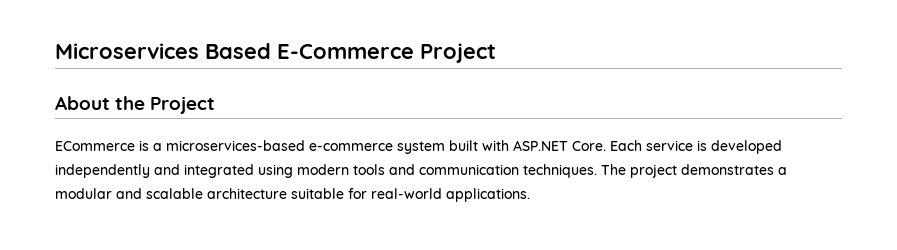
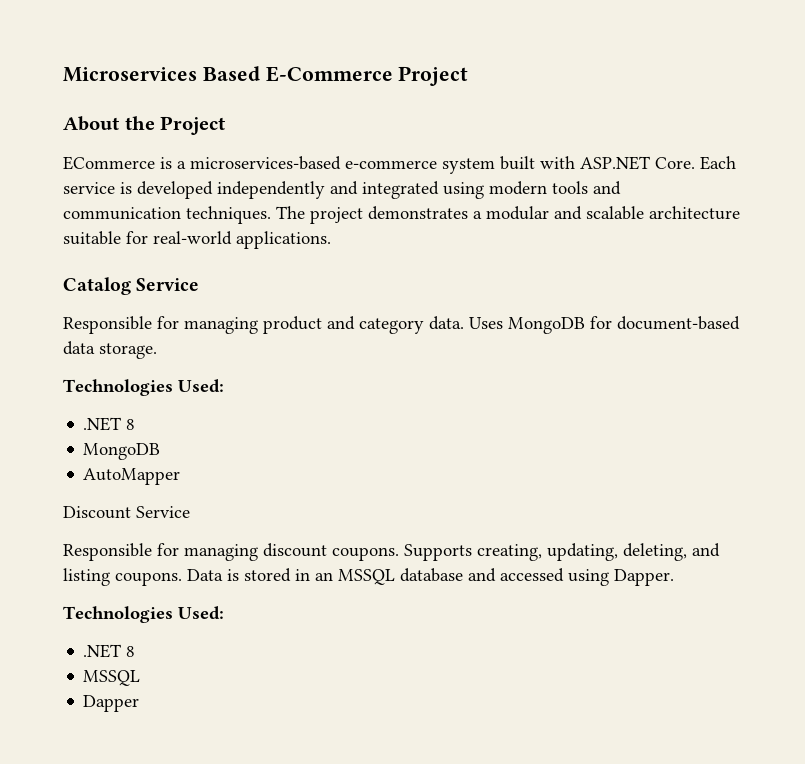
(530, 195) none -> [63,277,200,295] [63,316,740,334] [63,341,157,359] [63,379,224,396] [83,417,136,431] [83,443,161,460] [83,468,181,485] [63,506,190,519] [63,543,720,561] [63,568,674,586] [63,606,224,623] [83,644,136,658] [83,670,141,686] [83,695,140,712] // Catalog Service // Responsible for managing product and category data. Uses MongoDB for document-based data storage. // Technologies Used: // .NET 8 // MongoDB // AutoMapper // Discount Service // Responsible for managing discount coupons. Supports creating, updating, deleting, and listing coupons. Data is stored in an MSSQL database and accessed using Dapper. // Technologies Used: // .NET 8 // MSSQL // Dapper

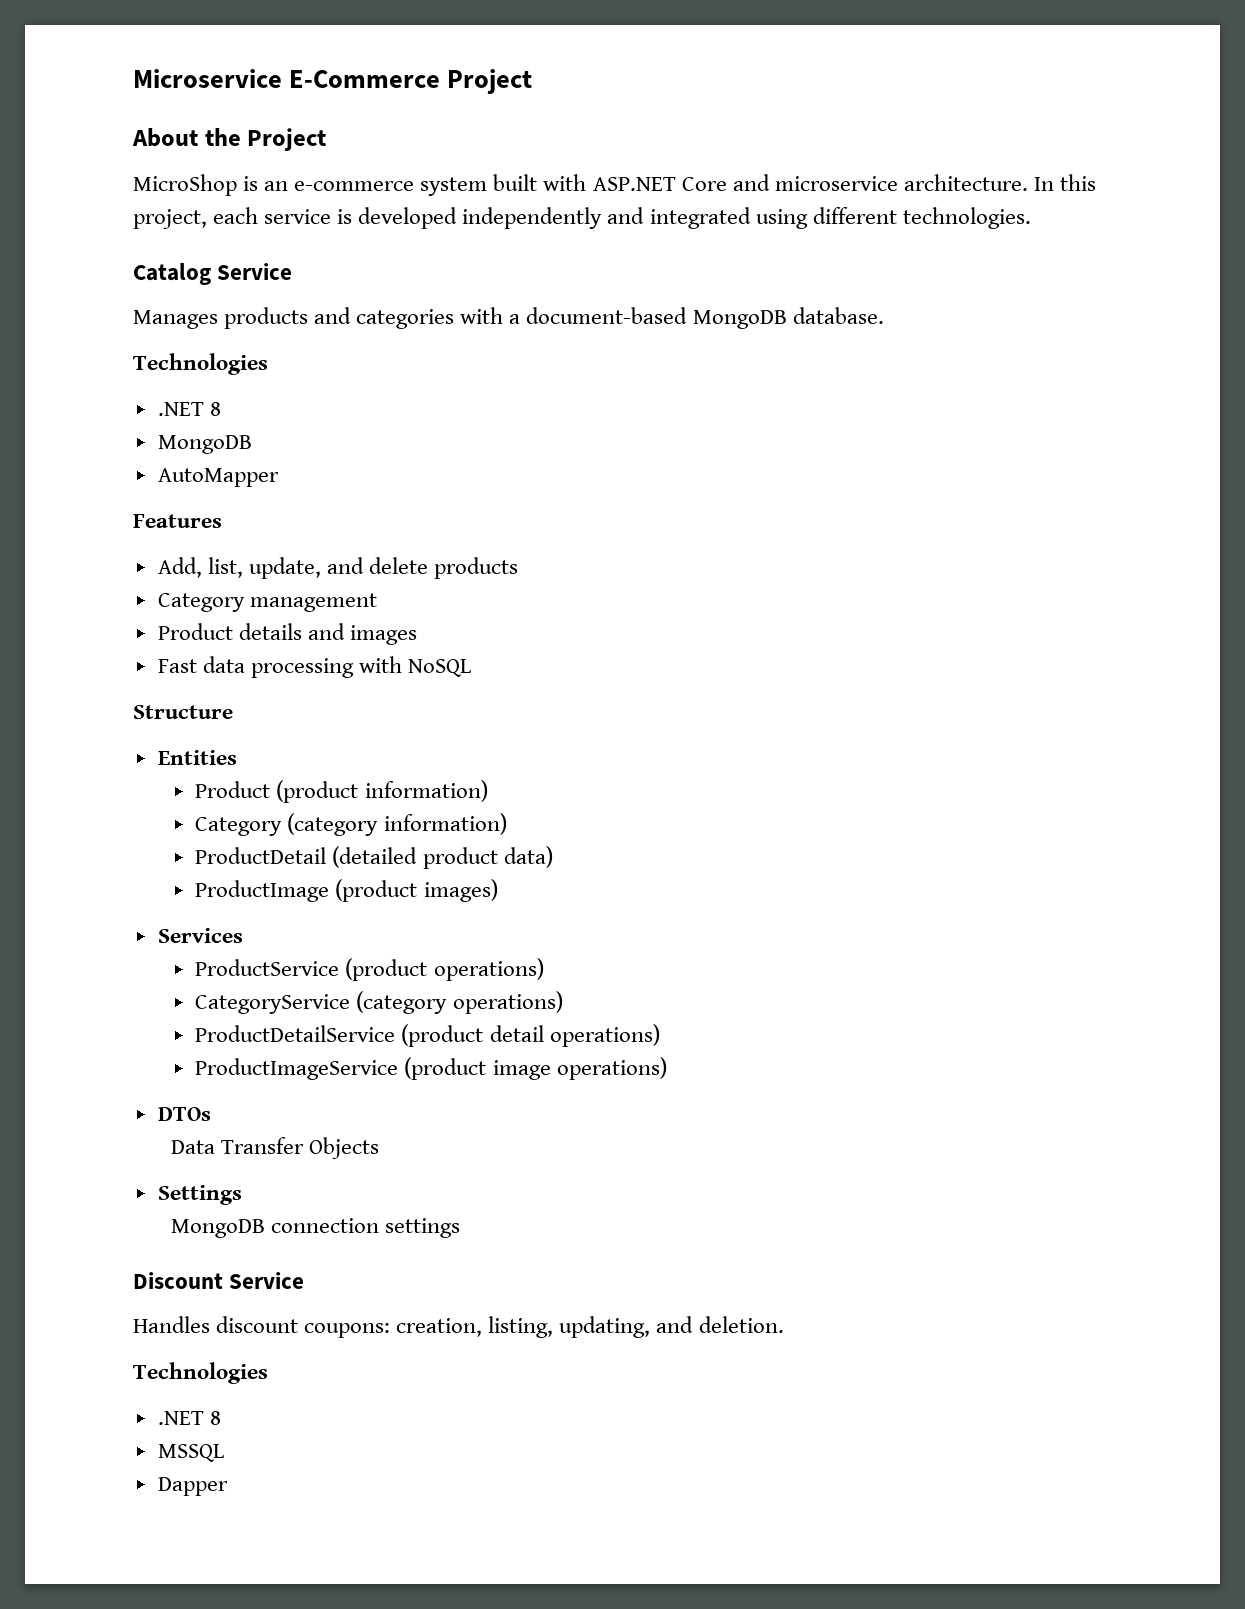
[63,66,260,82] Microservices Based -> [133,69,282,88] Microservice
[63,156,341,170] ECommerce is a microservices-based -> [133,174,289,196] MicroShop is an
[655,156,736,170] Core. Each -> [681,174,1096,191] [133,207,259,229] Core and microservice architecture. In this project, each
[489,181,621,195] [63,206,740,224] [63,231,331,249] [63,277,200,295] [63,316,740,334] [63,341,157,359] [63,379,224,396] modern tools and communication techniques. The project demonstrates a modular and scalable architecture suitable for real-world applications. // Catalog Service // Responsible for managing product and category data. Uses MongoDB for document-based data storage. // Technologies Used: -> [812,207,1031,229] [133,263,293,285] [133,307,884,329] [133,353,268,375] different technologies. // Catalog Service // Manages products and categories with a document-based MongoDB database. // Technologies
[63,506,190,519] [63,543,720,561] [63,568,674,586] [63,606,224,623] Discount Service // Responsible for managing discount coupons. Supports creating, updating, deleting, and listing coupons. Data is stored in an MSSQL database and accessed using Dapper. // Technologies Used: -> [133,514,222,528] [157,557,519,579] [157,593,377,612] [157,623,417,645] [157,656,472,678] [133,705,233,719] [157,750,237,765] [195,780,488,803] [195,813,507,836] [195,846,553,869] [195,879,498,902] [157,928,243,943] [195,958,544,981] [195,991,563,1014] [195,1024,660,1047] [195,1057,667,1080] [157,1107,211,1121] [170,1137,379,1159] [157,1185,242,1205] [170,1218,460,1238] [133,1272,305,1289] [133,1316,784,1338] [133,1362,268,1384] Features // Add, list, update, and delete products // Category management // Product details and images // Fast data processing with NoSQL // Structure // Entities // Product (product information) // Category (category information) // ProductDetail (detailed product data) // ProductImage (product images) // Services // ProductService (product operations) // CategoryService (category operations) // ProductDetailService (product detail operations) // ProductImageService (product image operations) // DTOs // Data Transfer Objects // Settings // MongoDB connection settings // Discount Service // Handles discount coupons: creation, listing, updating, and deletion. // Technologies

